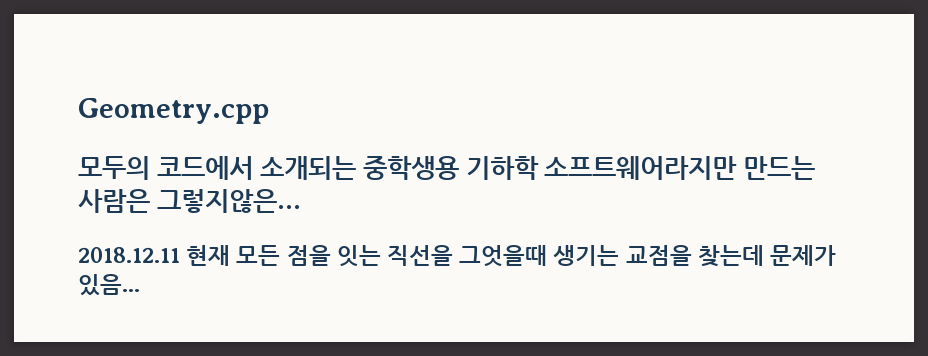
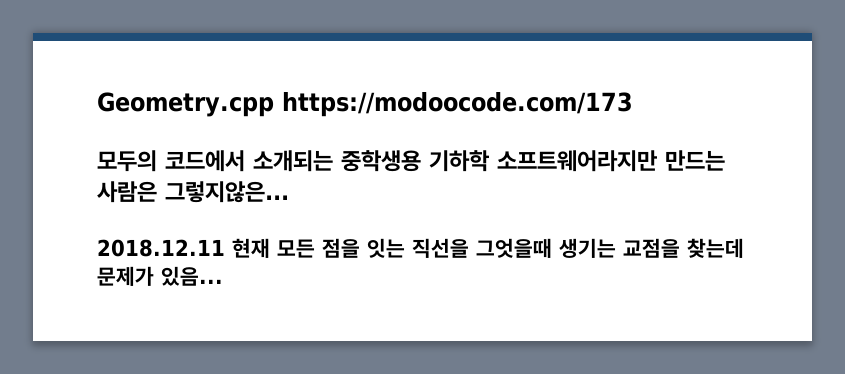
(269, 111) none -> [281,92,633,117] https://modoocode.com/173

